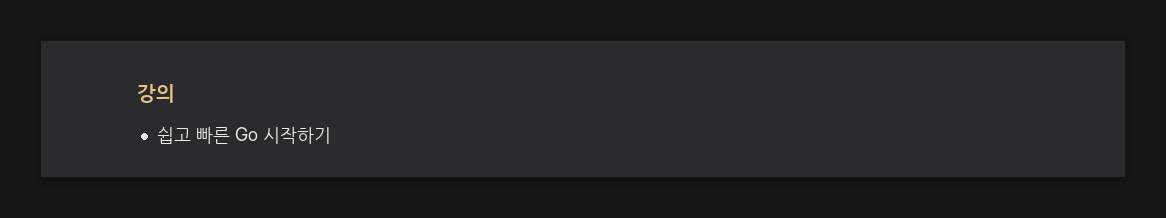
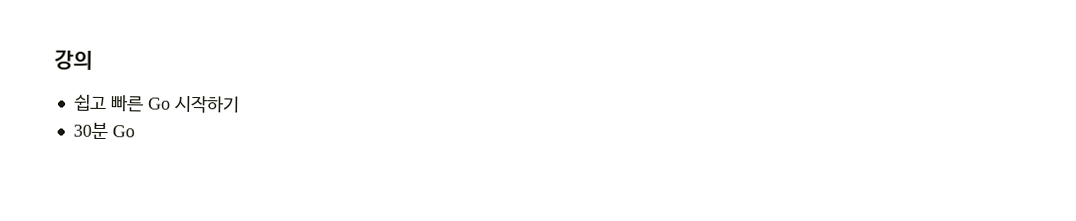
(331, 135) none -> [72,121,135,140] // 30분 Go

